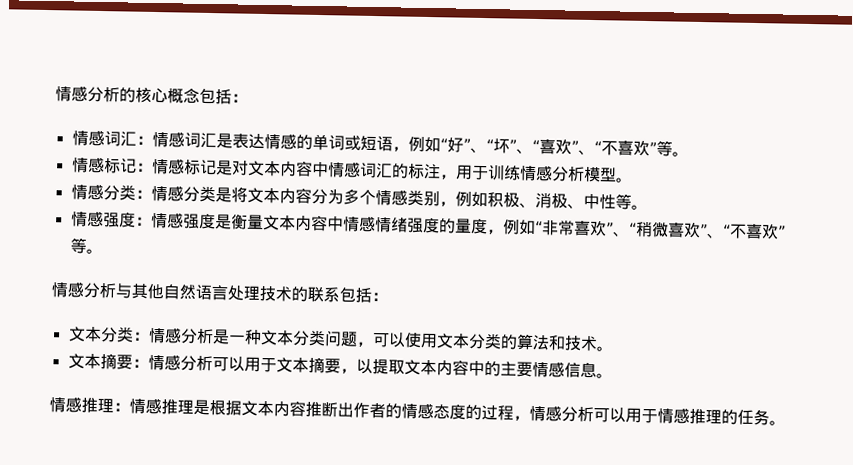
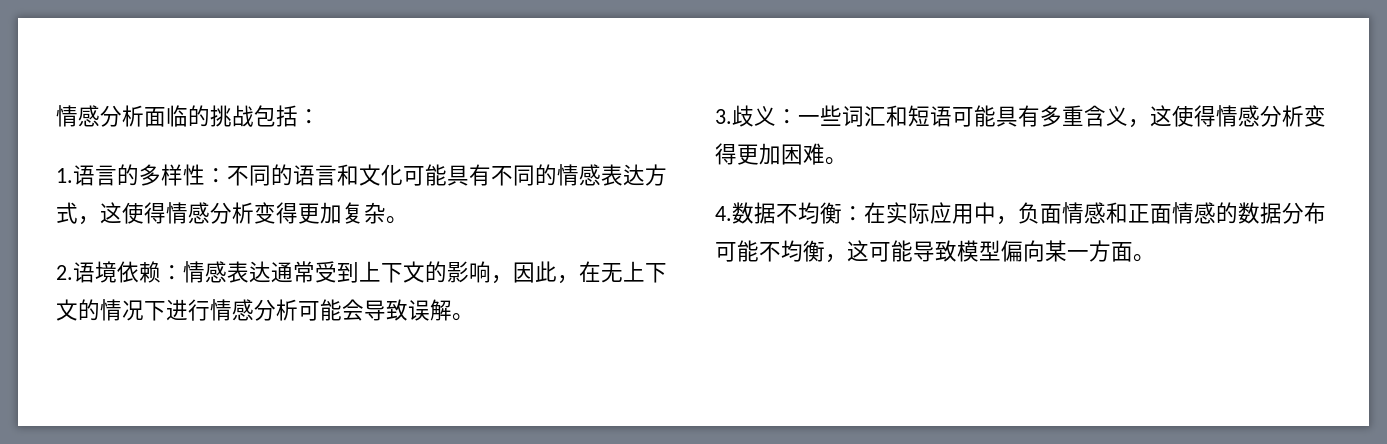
[55,85,248,105] [71,129,689,157] [71,156,633,183] [70,183,648,211] [70,210,786,240] [69,237,103,255] [51,281,388,304] [67,326,613,352] [67,353,613,379] [49,396,770,426] 情感分析的核心概念包括： // 情感词汇：情感词汇是表达情感的单词或短语，例如“好”、“坏”、“喜欢”、“不喜欢”等。 // 情感标记：情感标记是对文本内容中情感词汇的标注，用于训练情感分析模型。 // 情感分类：情感分类是将文本内容分为多个情感类别，例如积极、消极、中性等。 // 情感强度：情感强度是衡量文本内容中情感情绪强度的量度，例如“非常喜欢”、“稍微喜欢”、“不喜欢”等。 // 情感分析与其他自然语言处理技术的联系包括： // 文本分类：情感分析是一种文本分类问题，可以使用文本分类的算法和技术。 // 文本摘要：情感分析可以用于文本摘要，以提取文本内容中的主要情感信息。 // 情感推理：情感推理是根据文本内容推断出作者的情感态度的过程，情感分析可以用于情感推理的任务 -> [56,105,320,127] [56,164,667,186] [56,202,408,225] [56,261,667,284] [56,299,474,321] [715,105,1326,128] [715,143,847,165] [715,202,1326,225] [715,240,1133,263] 情感分析面临的挑战包括： // 1.语言的多样性：不同的语言和文化可能具有不同的情感表达方式，这使得情感分析变得更加复杂。 // 2.语境依赖：情感表达通常受到上下文的影响，因此，在无上下文的情况下进行情感分析可能会导致误解。 // 3.歧义：一些词汇和短语可能具有多重含义，这使得情感分析变得更加困难。 // 4.数据不均衡：在实际应用中，负面情感和正面情感的数据分布可能不均衡，这可能导致模型偏向某一方面

